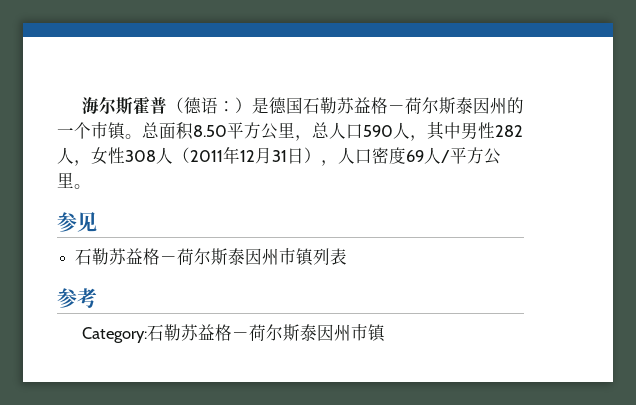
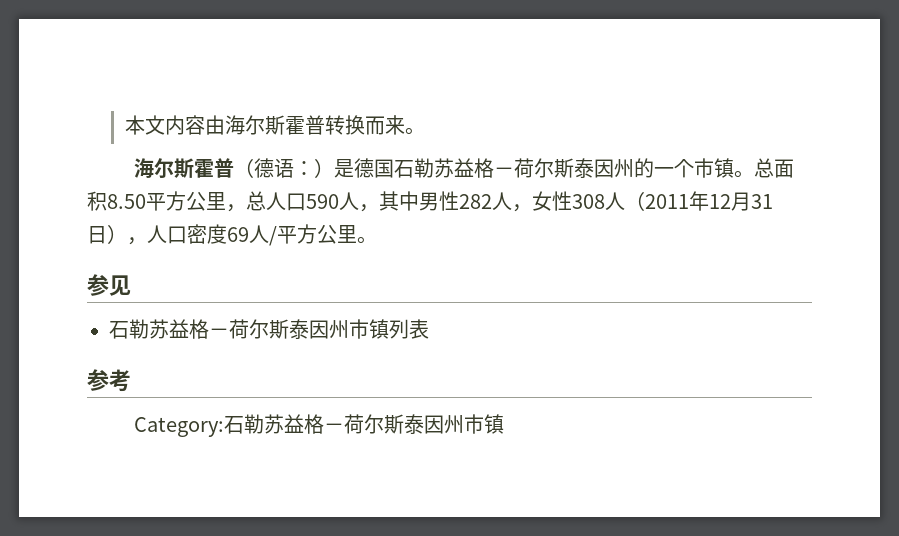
(81, 105) none -> [124,115,425,135] 本文内容由海尔斯霍普转换而来。 //

